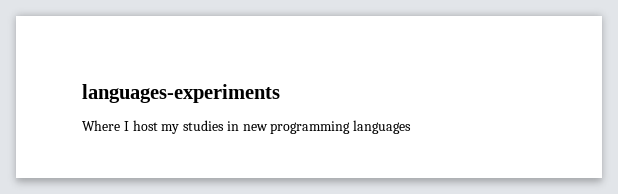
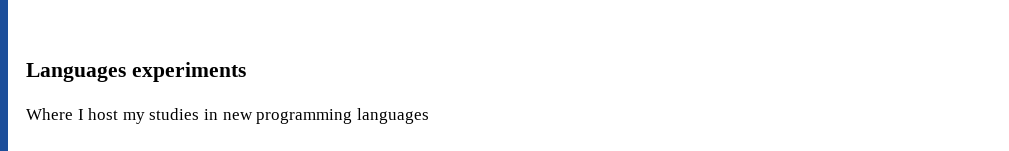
[82,84,280,103] languages-experiments -> [26,62,246,82] Languages experiments

